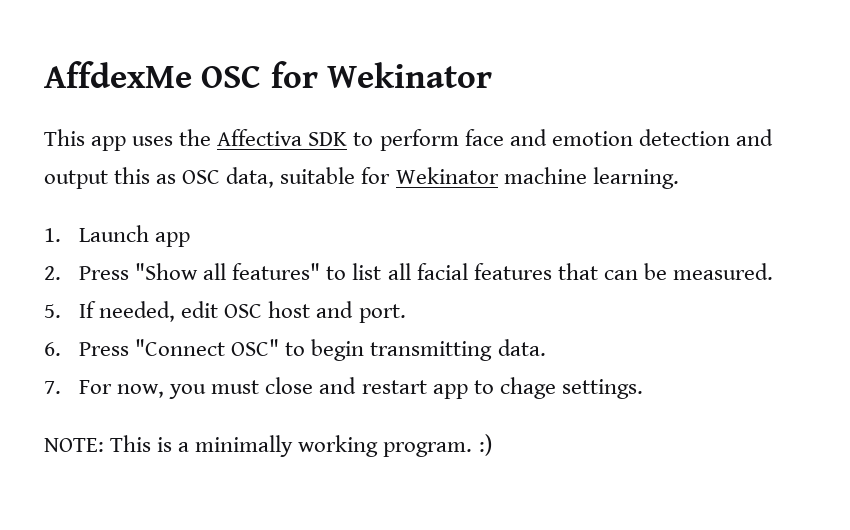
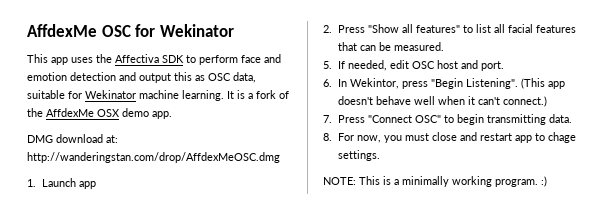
(679, 178) none -> [227,90,289,99] [27,108,172,119] [27,134,118,143] [27,152,280,163] It is a fork of the AffdexMe OSX demo app. // DMG download at: http://wanderingstan.com/drop/AffdexMeOSC.dmg
(61, 349) none -> [337,78,565,89] [337,96,547,107] [323,115,332,123] In Wekintor, press "Begin Listening". (This app doesn't behave well when it can't connect.) // 7.
[44,381,61,394] 7. -> [323,133,332,141] 8.

